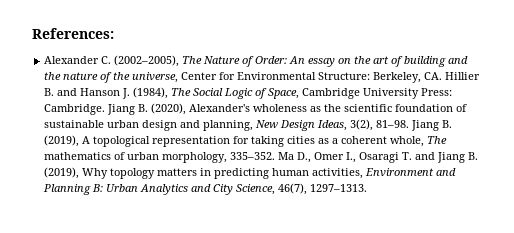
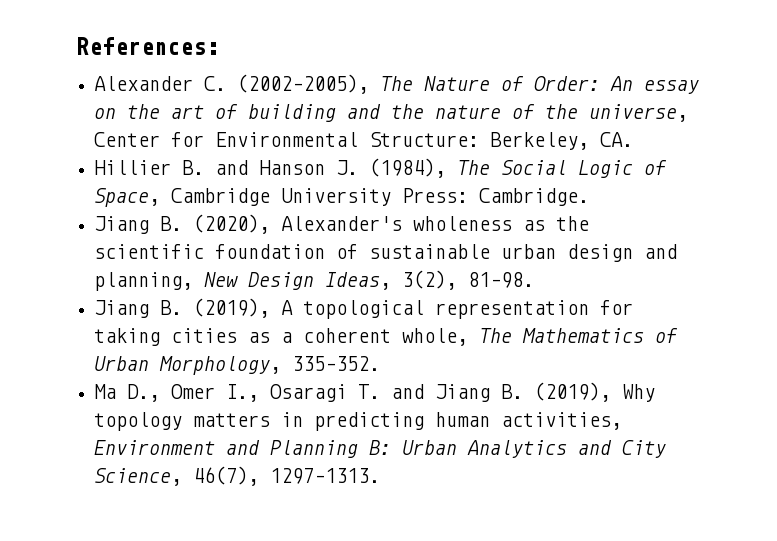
(443, 76) none -> (634, 139) //
(106, 109) none -> (590, 197) //
(410, 124) none -> (535, 280) //
[44,152,228,163] mathematics of urban morphology, -> [522,328,679,343] [94,356,282,375] Mathematics of Urban Morphology,
(276, 156) none -> (381, 363) //

